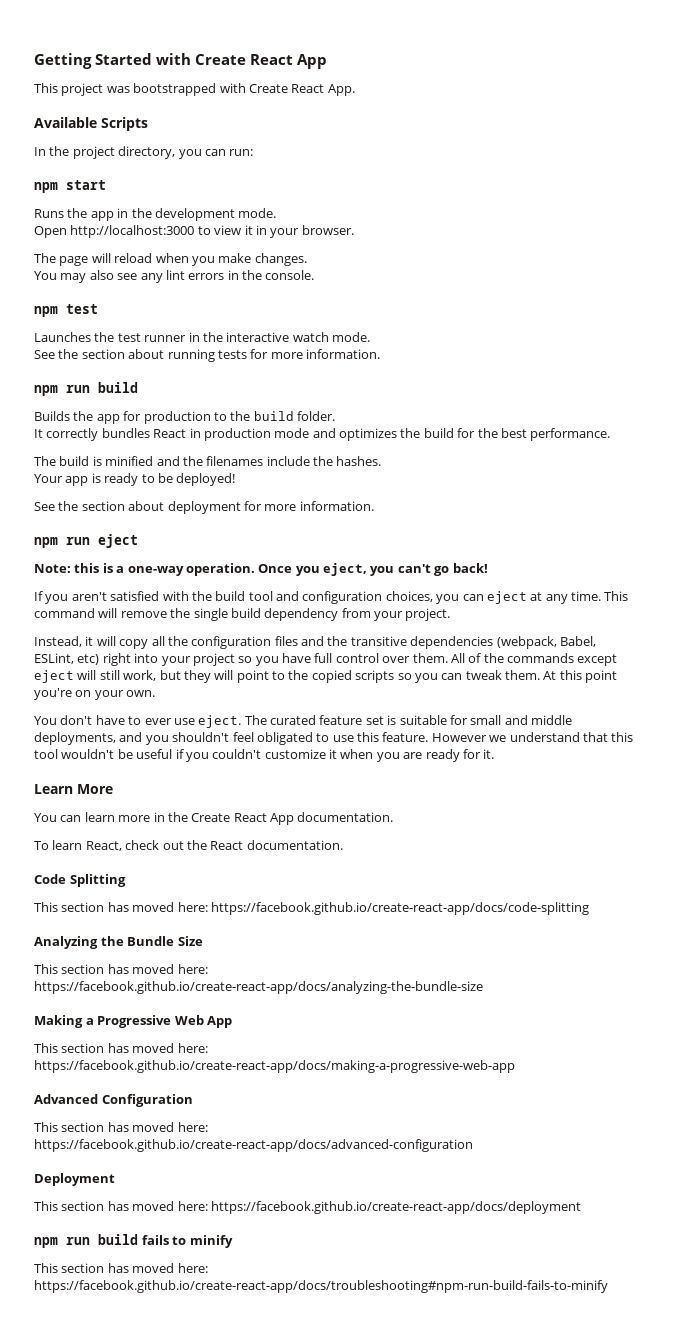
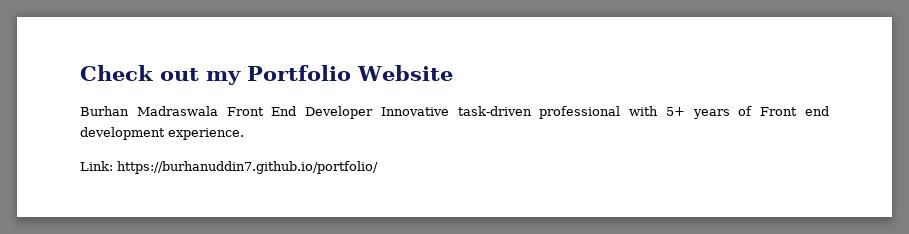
[34,53,327,69] [34,83,355,96] [34,117,148,131] [34,146,254,159] [34,180,106,193] [34,208,277,221] [34,225,354,238] [34,253,307,266] [34,270,315,283] [34,304,98,317] [34,332,370,342] [34,349,380,362] [34,382,138,396] [34,411,335,424] [34,428,611,441] [34,456,382,466] [34,473,236,486] [34,501,374,514] [34,534,138,548] [34,563,488,576] [34,591,629,604] [34,608,451,621] [34,636,596,649] [34,653,618,666] [34,670,618,683] [34,688,156,700] [34,715,572,728] [34,732,634,745] [34,749,495,762] [34,784,113,794] [34,812,394,825] [34,840,343,851] [34,874,126,887] [34,902,589,915] [34,936,203,949] [34,964,208,974] [34,981,483,994] [34,1015,233,1028] [34,1043,208,1053] [34,1060,515,1073] [34,1094,193,1107] [34,1122,208,1132] [34,1139,473,1152] [34,1173,115,1186] [34,1201,581,1214] [34,1234,233,1248] [34,1263,208,1273] [34,1280,608,1293] Getting Started with Create React App // This project was bootstrapped with Create React App. // Available Scripts // In the project directory, you can run: // npm start // Runs the app in the development mode. // Open http://localhost:3000 to view it in your browser. // The page will reload when you make changes. // You may also see any lint errors in the console. // npm test // Launches the test runner in the interactive watch mode. // See the section about running tests for more information. // npm run build // Builds the app for production to the build folder. // It correctly bundles React in production mode and optimizes the build for the best performance. // The build is minified and the filenames include the hashes. // Your app is ready to be deployed! // See the section about deployment for more information. // npm run eject // Note: this is a one-way operation. Once you eject, you can't go back! // If you aren't satisfied with the build tool and configuration choices, you can eject at any time. This command will remove the single build dependency from your project. // Instead, it will copy all the configuration files and the transitive dependencies (webpack, Babel, ESLint, etc) right into your project so you have full control over them. All of the commands except eject will still work, but they will point to the copied scripts so you can tweak them. At this point you're on your own. // You don't have to ever use eject. The curated feature set is suitable for small and middle deployments, and you shouldn't feel obligated to use this feature. However we understand that this tool wouldn't be useful if you couldn't customize it when you are ready for it. // Learn More // You can learn more in the Create React App documentation. // To learn React, check out the React documentation. // Code Splitting // This section has moved here: https://facebook.github.io/create-react-app/docs/code-splitting // Analyzing the Bundle Size // This section has moved here: https://facebook.github.io/create-react-app/docs/analyzing-the-bundle-size // Making a Progressive Web App // This section has moved here: https://facebook.github.io/create-react-app/docs/making-a-progressive-web-app // Advanced Configuration // This section has moved here: https://facebook.github.io/create-react-app/docs/advanced-configuration // Deployment // This section has moved here: https://facebook.github.io/create-react-app/docs/deployment // npm run build fails to minify // This section has moved here: https://facebook.github.io/create-react-app/docs/troubleshooting#npm-run-build-fails-to-minify -> [80,65,453,85] [80,106,829,119] [80,127,244,140] [80,161,378,174] Check out my Portfolio Website // Burhan Madraswala Front End Developer Innovative task-driven professional with 5+ years of Front end development experience. // Link: https://burhanuddin7.github.io/portfolio/

